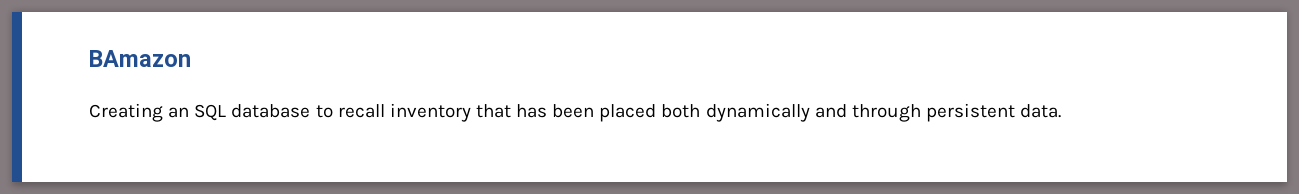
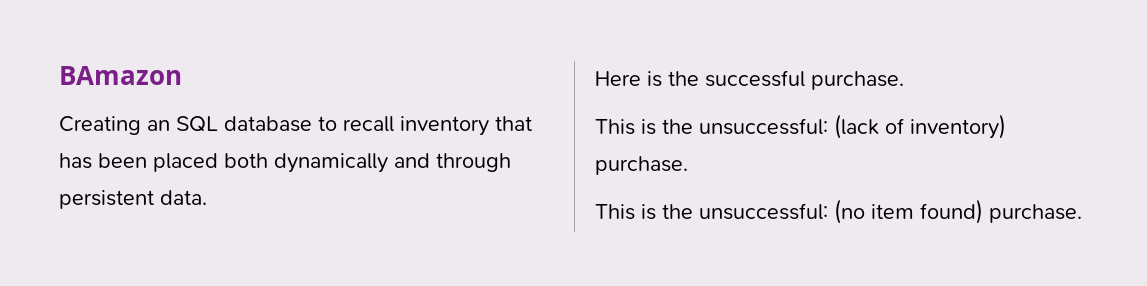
(1062, 111) none -> [595,70,904,90] [595,114,1006,139] [595,156,688,175] [595,199,1082,224] // Here is the successful purchase. // This is the unsuccessful: (lack of inventory) purchase. // This is the unsuccessful: (no item found) purchase.

